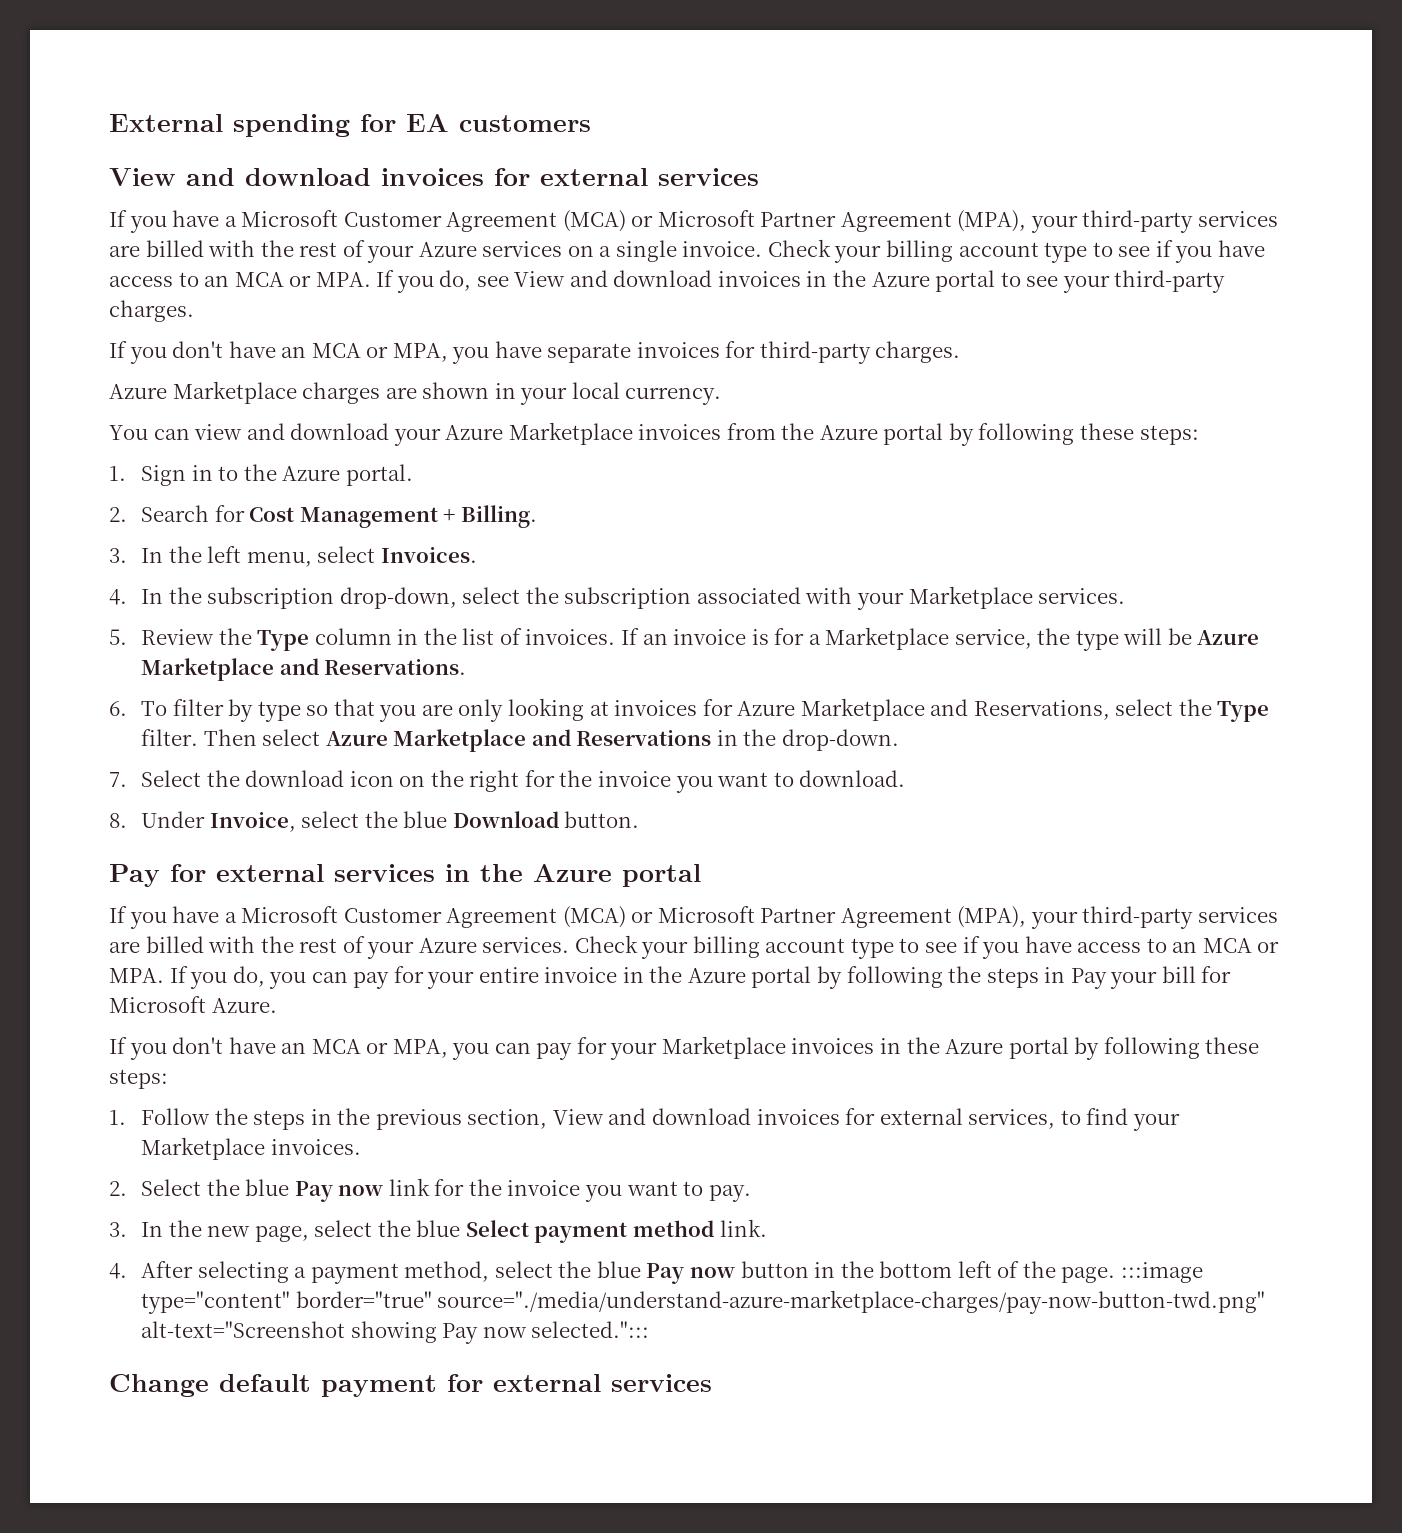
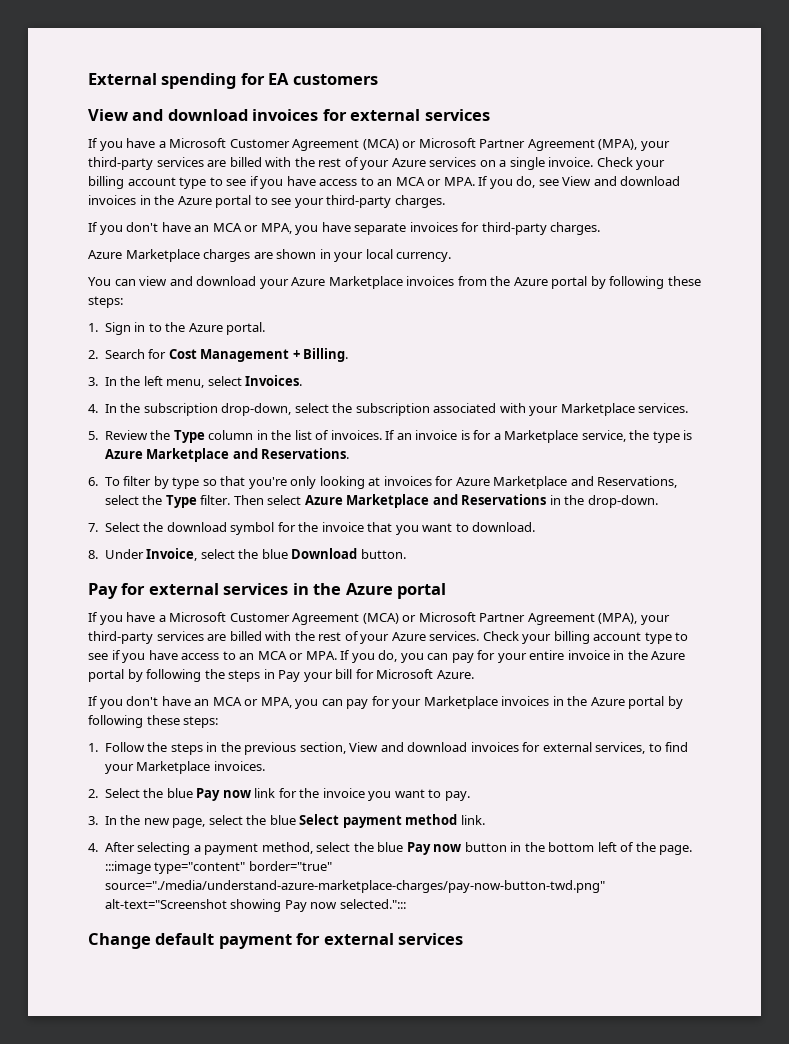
[1123,628,1192,645] will be -> [683,430,693,440] is
[379,704,453,722] you are -> [248,477,287,489] you're
[349,770,671,792] icon on the right for the invoice -> [230,522,393,535] symbol for the invoice that

